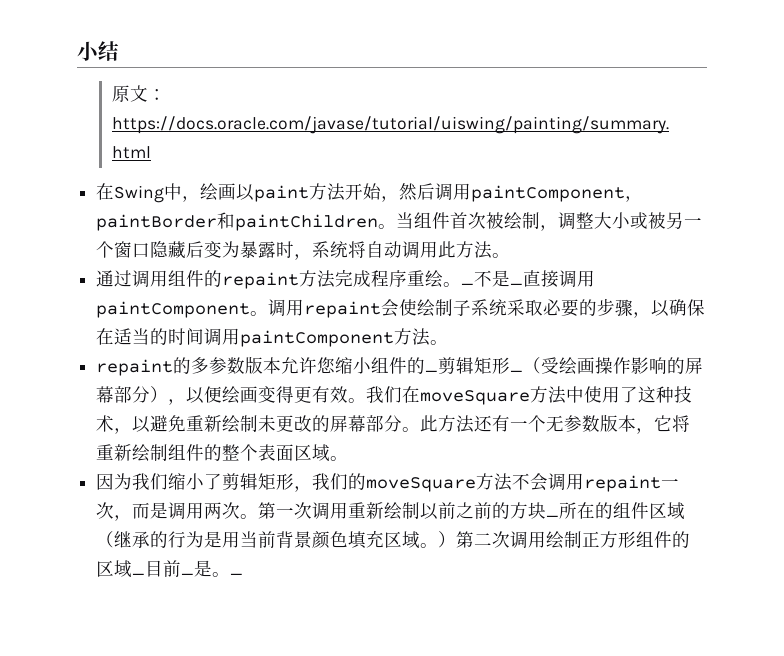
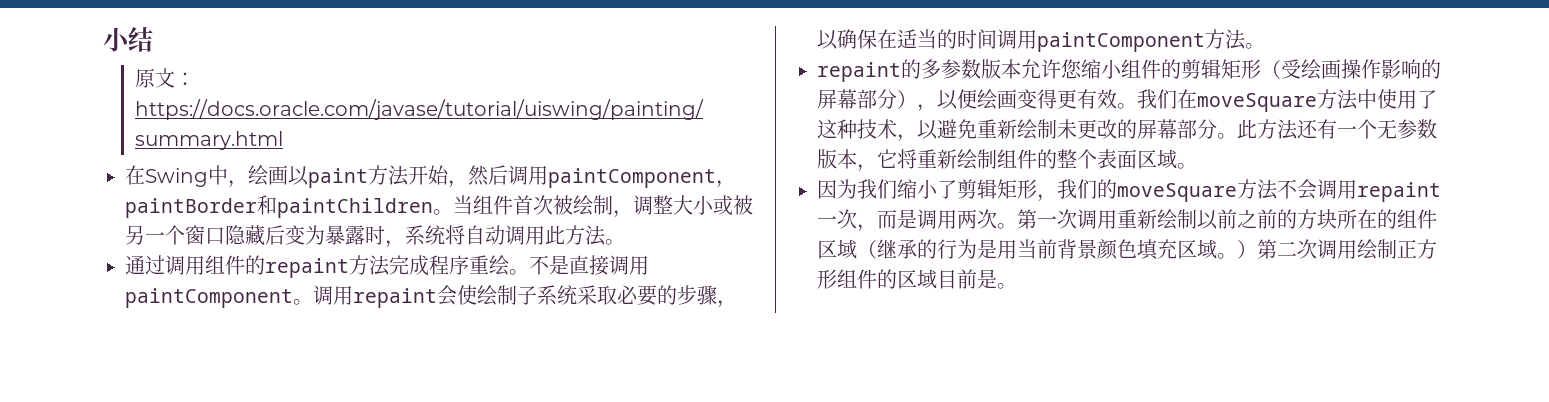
[461,270,524,287] _不是_ -> [529,255,569,275] 不是
[425,357,524,374] _剪辑矩形_ -> [1181,59,1261,79] 剪辑矩形
[546,515,560,517] _ -> (1337, 219) none
[132,560,244,577] _目前_是。_ -> [937,269,1017,289] 目前是。

